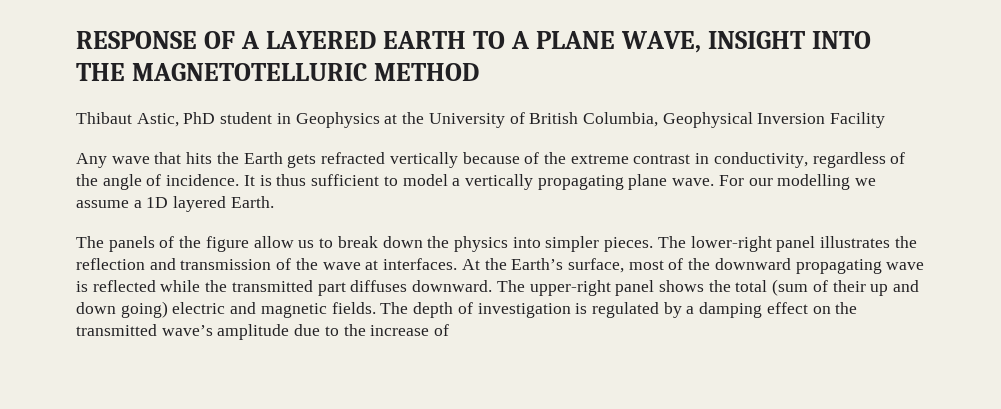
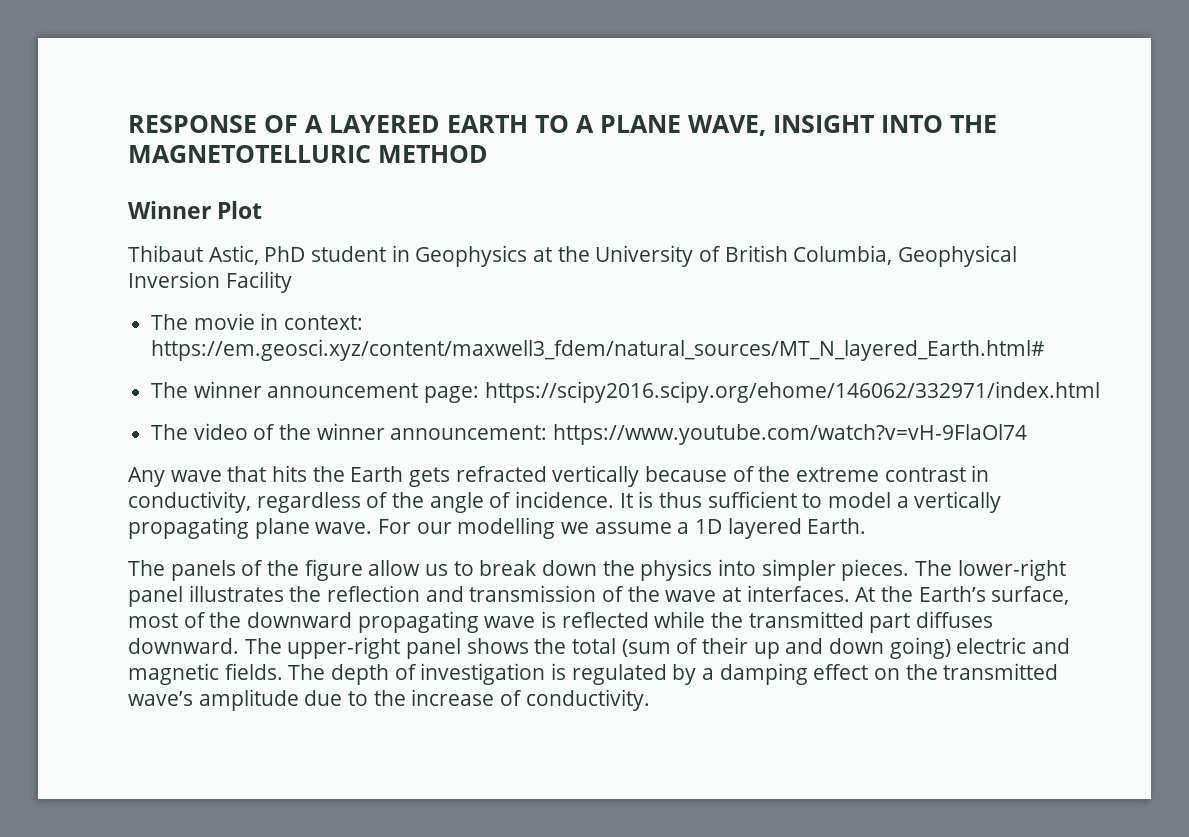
(480, 72) none -> [128,201,263,219] // Winner Plot
(886, 120) none -> [151,313,364,330] [151,339,1046,361] [151,381,1100,403] [151,423,1028,445] // The movie in context: https://em.geosci.xyz/content/maxwell3_fdem/natural_sources/MT_N_layered_Earth.html# // The winner announcement page: https://scipy2016.scipy.org/ehome/146062/332971/index.html // The video of the winner announcement: https://www.youtube.com/watch?v=vH-9FlaOl74
(450, 330) none -> [525,689,650,711] conductivity.

